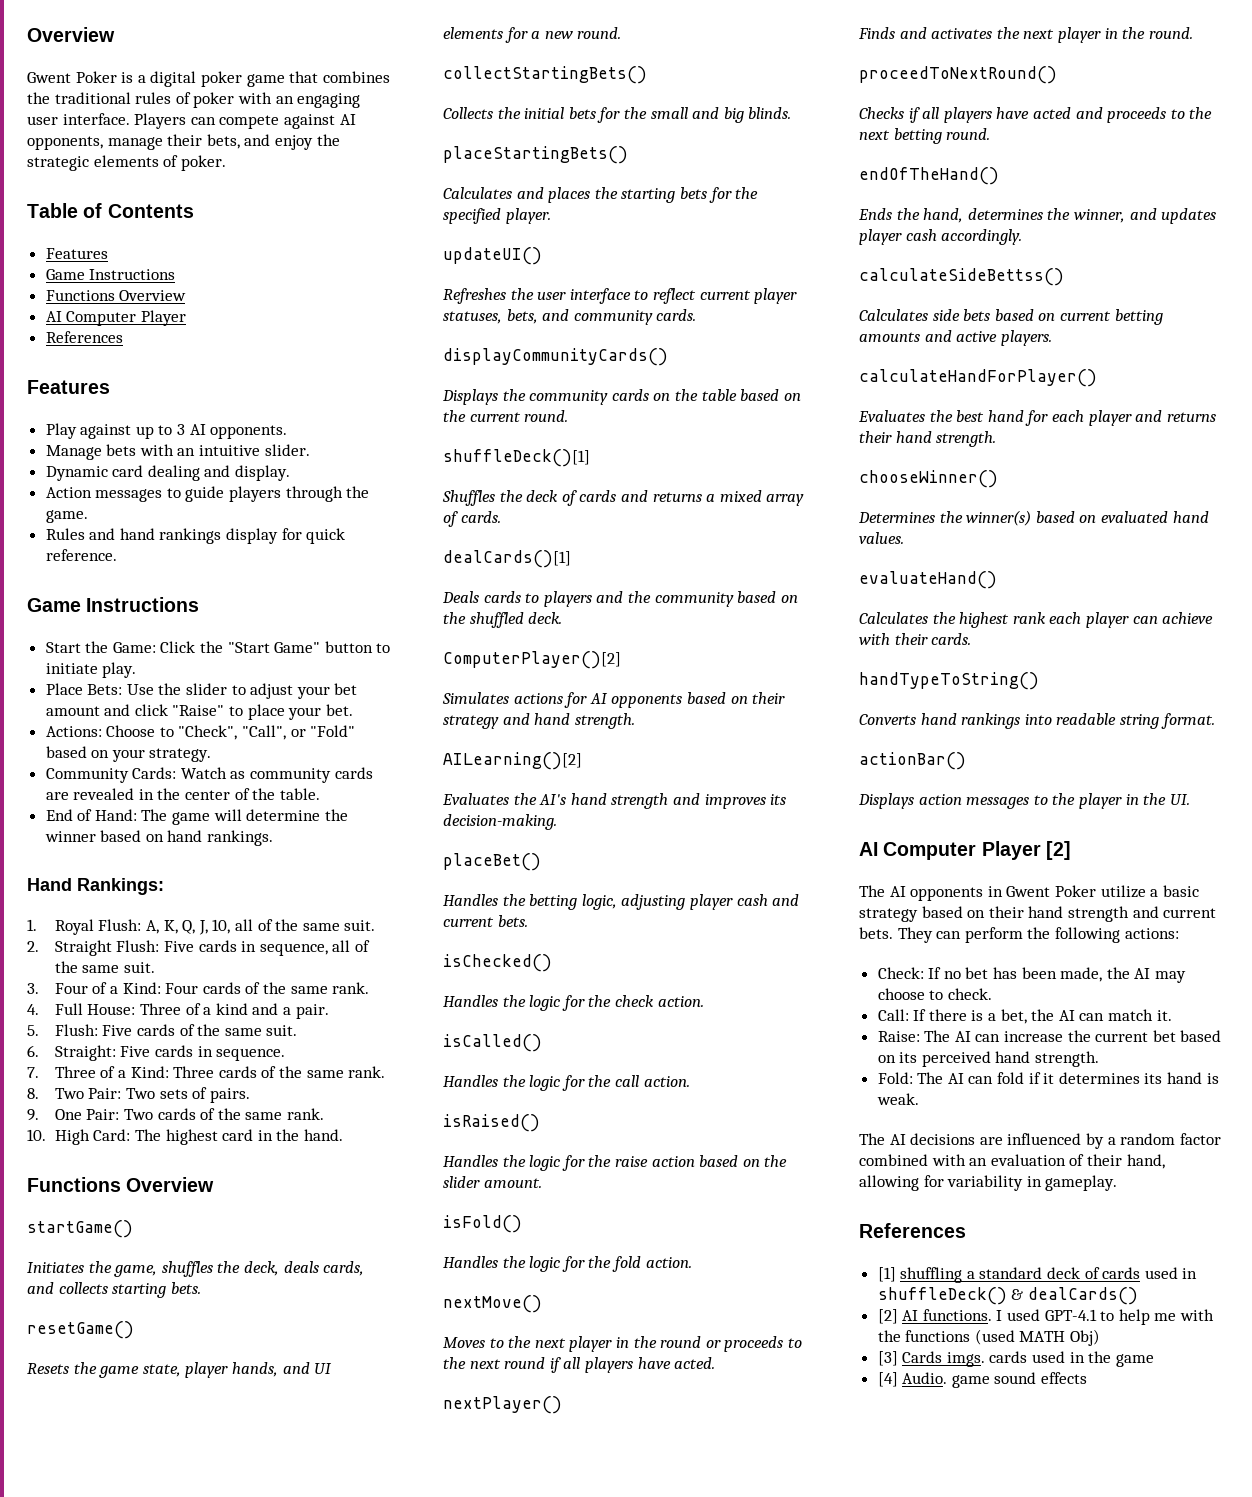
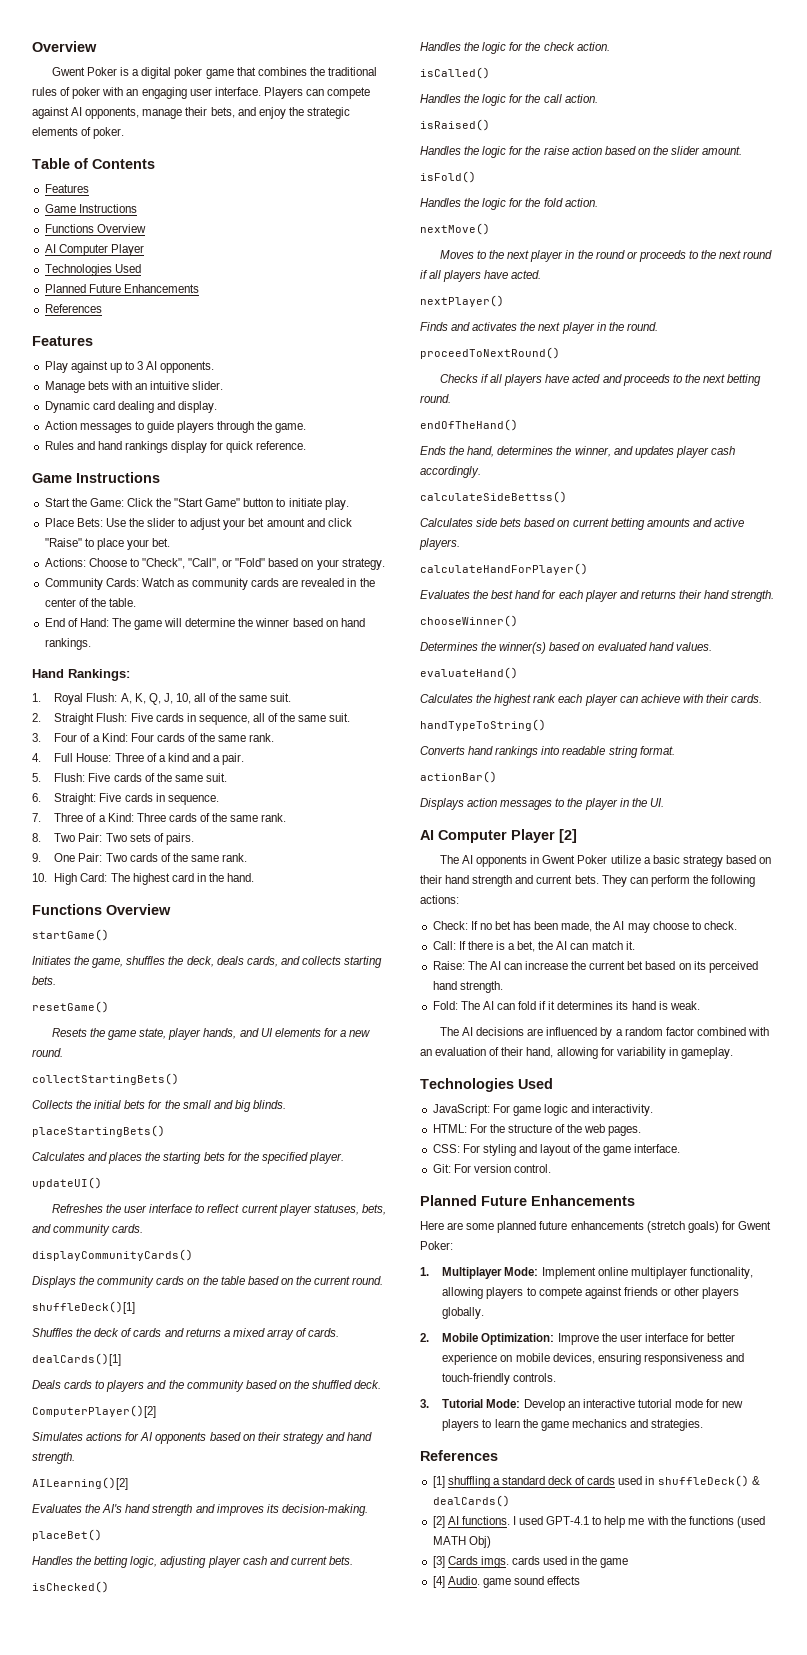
(186, 318) none -> [44,264,141,276] [44,284,199,293] // Technologies Used // Planned Future Enhancements
(1118, 1183) none -> [420,1078,553,1092] [432,1104,654,1116] [432,1124,642,1136] [432,1144,681,1156] [432,1164,551,1173] [420,1195,635,1206] [420,1221,771,1233] [420,1241,453,1250] [420,1267,753,1279] [442,1287,740,1299] [442,1307,485,1319] [420,1333,736,1345] [442,1353,744,1365] [442,1373,557,1385] [420,1399,744,1411] [442,1419,704,1431] // Technologies Used // JavaScript: For game logic and interactivity. // HTML: For the structure of the web pages. // CSS: For styling and layout of the game interface. // Git: For version control. // Planned Future Enhancements // Here are some planned future enhancements (stretch goals) for Gwent Poker: // 1. Multiplayer Mode: Implement online multiplayer functionality, allowing players to compete against friends or other players globally. // 2. Mobile Optimization: Improve the user interface for better experience on mobile devices, ensuring responsiveness and touch-friendly controls. // 3. Tutorial Mode: Develop an interactive tutorial mode for new players to learn the game mechanics and strategies.

